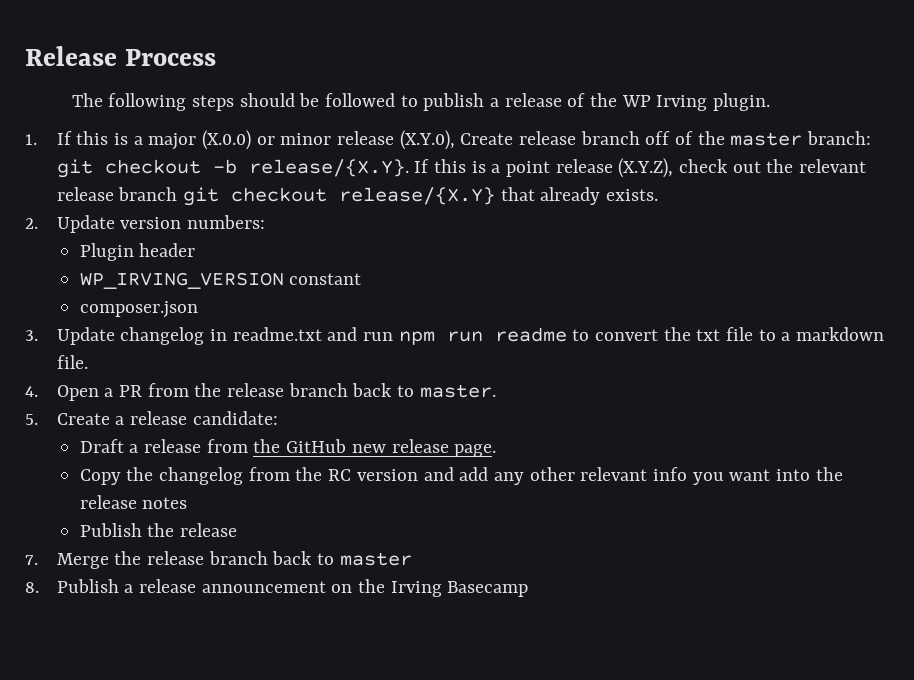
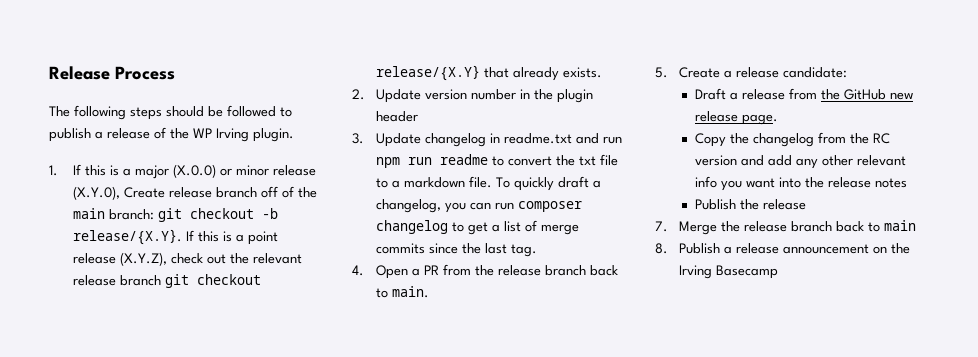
[730,132,803,146] master -> [72,208,105,219] main
[187,215,266,229] [79,243,196,261] [79,272,362,289] [79,301,198,318] numbers: // Plugin header // WP_IRVING_VERSION constant // composer.json -> [470,89,593,103] [375,111,418,122] number in the plugin header
(88, 362) none -> [495,176,601,191] [375,199,582,213] [375,220,579,235] [375,243,537,257] To quickly draft a changelog, you can run composer changelog to get a list of merge commits since the last tag.
[419,384,496,398] master. -> [391,286,429,298] main.
[339,552,412,566] master -> [883,220,916,231] main

